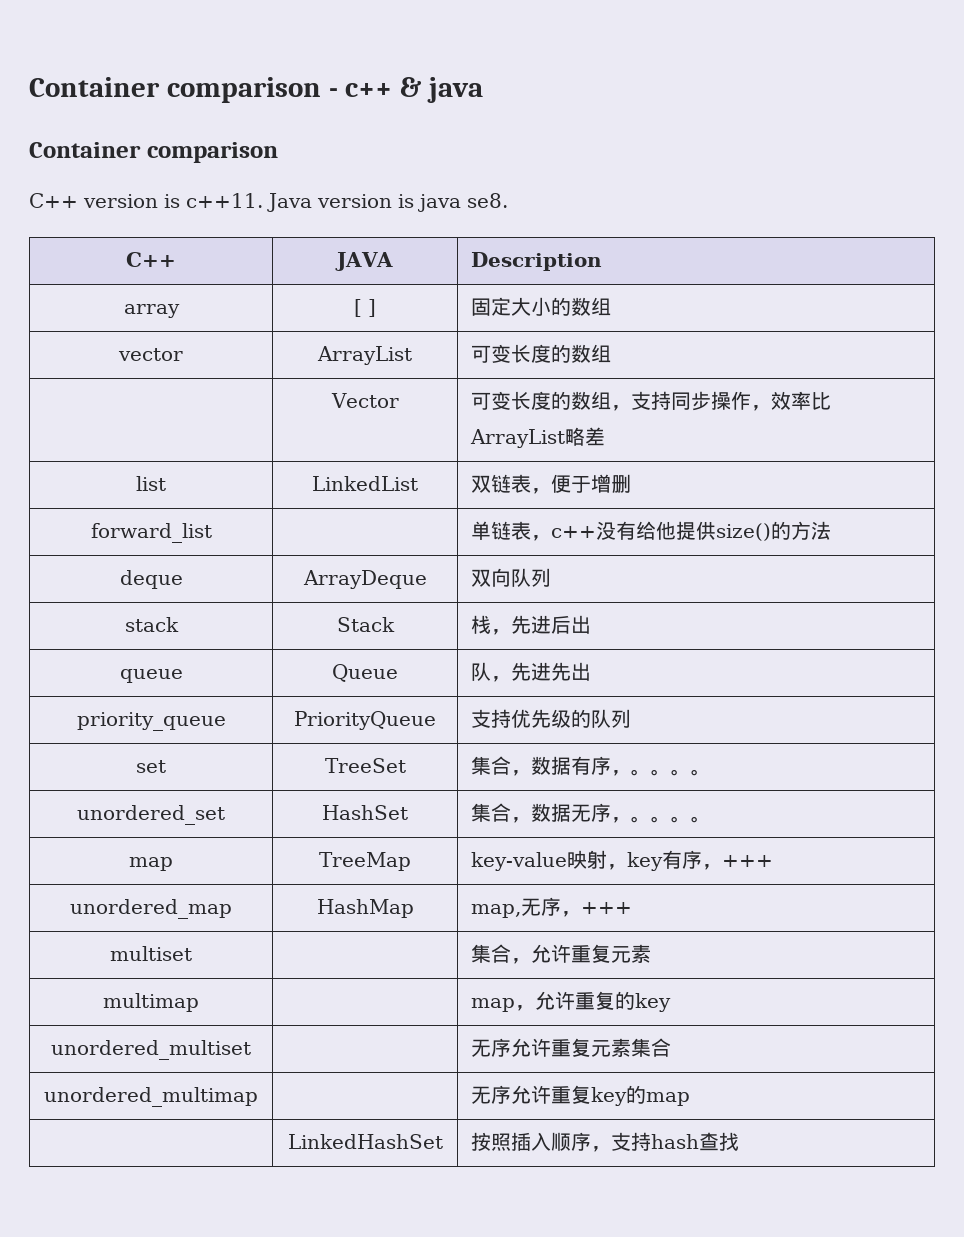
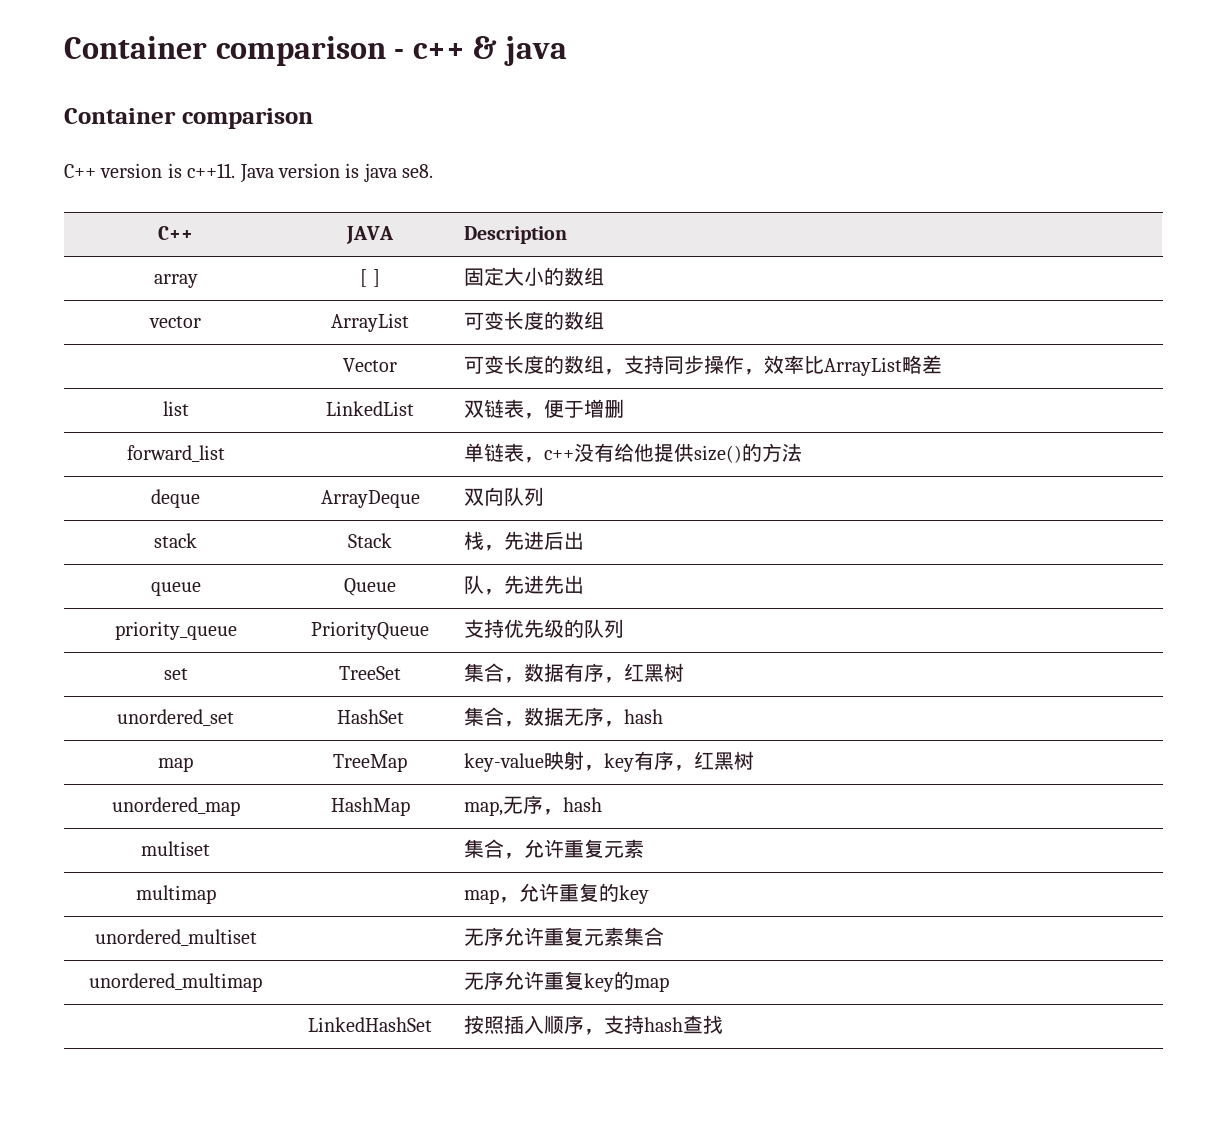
[631,769,712,776] 。。。。 -> [624,663,685,682] 红黑树
[631,816,712,823] 。。。。 -> [624,709,664,724] hash
[722,855,774,867] +++ -> [694,751,755,770] 红黑树
[581,902,633,914] +++ -> [563,797,603,812] hash

